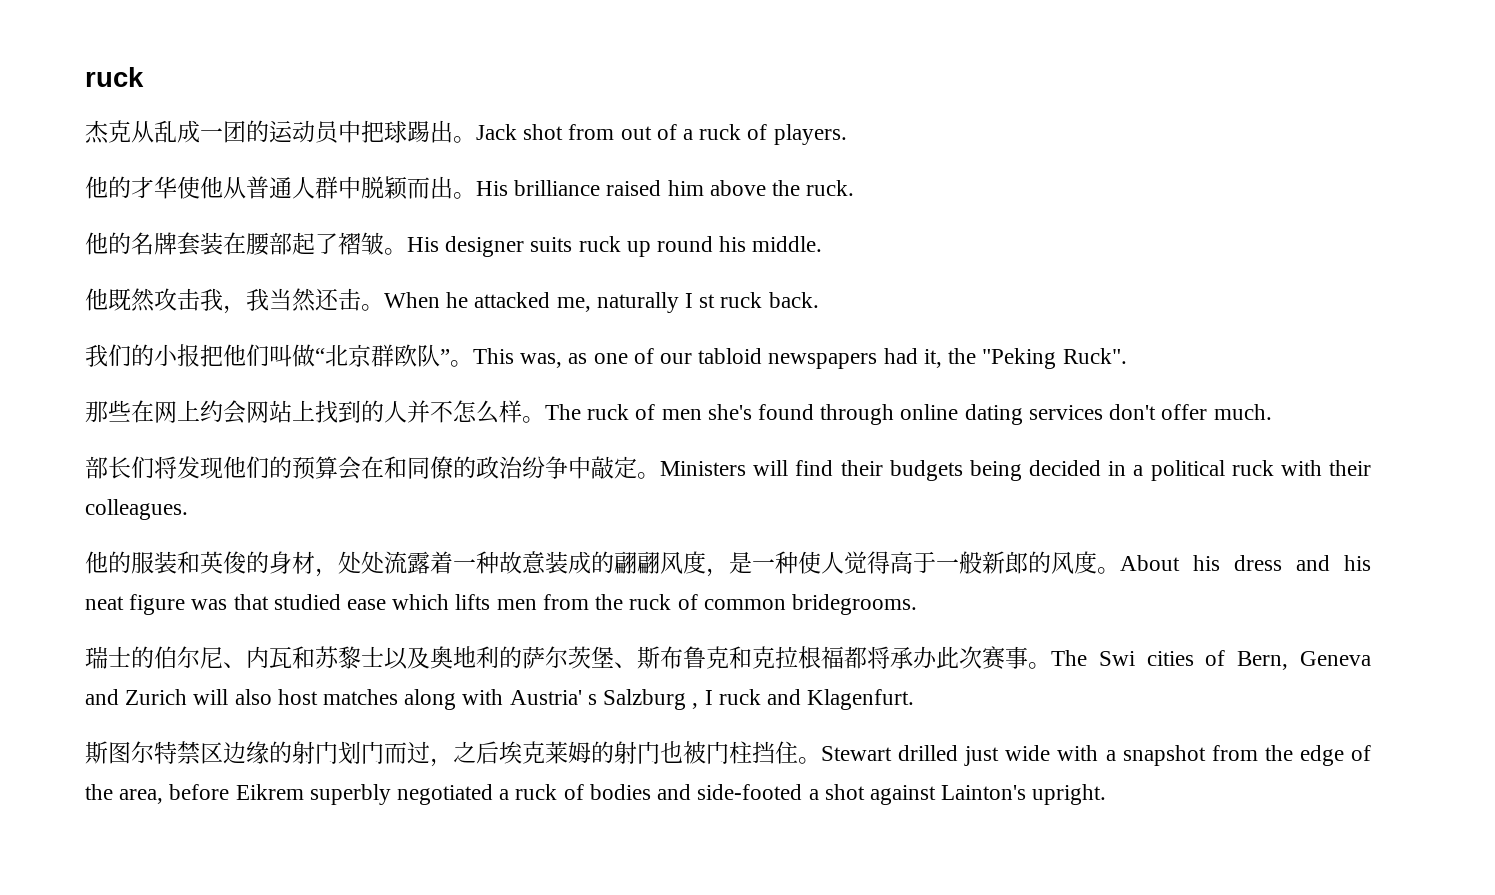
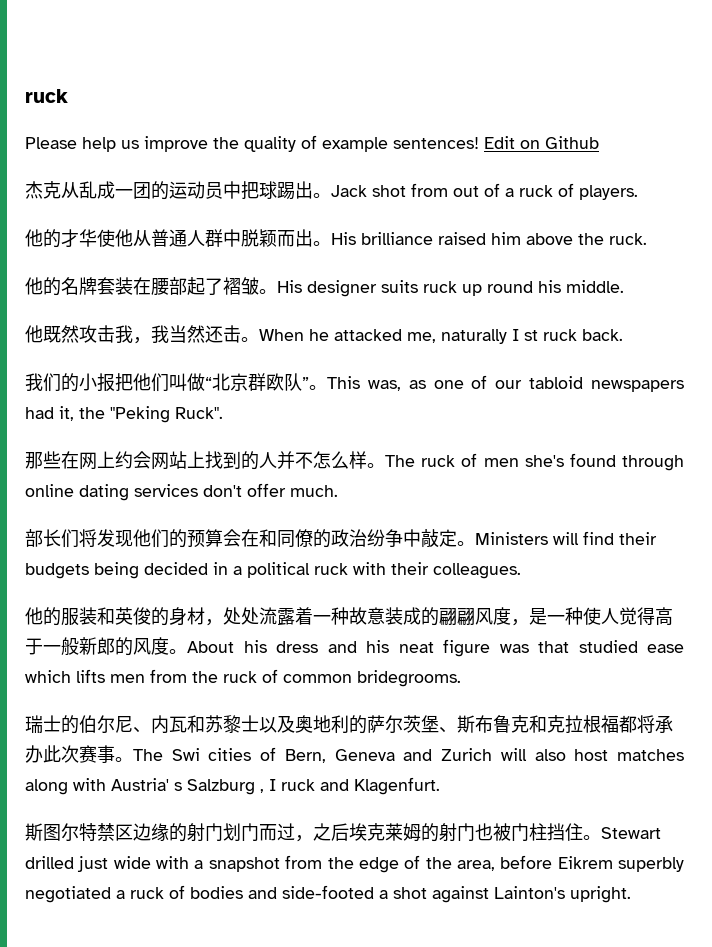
[85,67,144,87] ruck -> [25,89,68,103] [25,135,599,152] ruck // Please help us improve the quality of example sentences! Edit on Github

